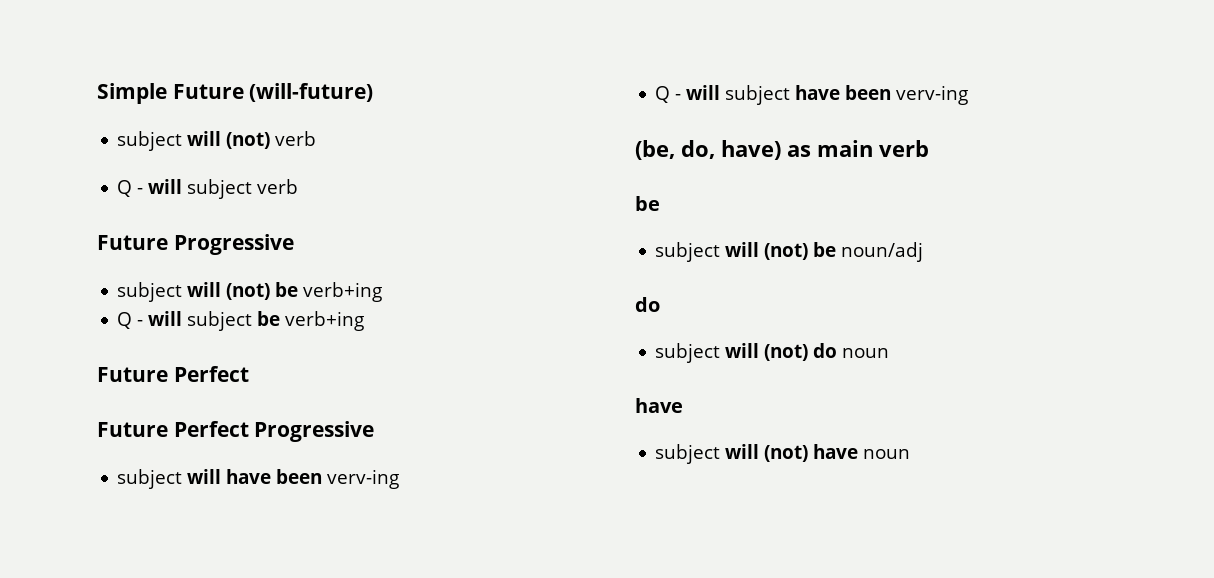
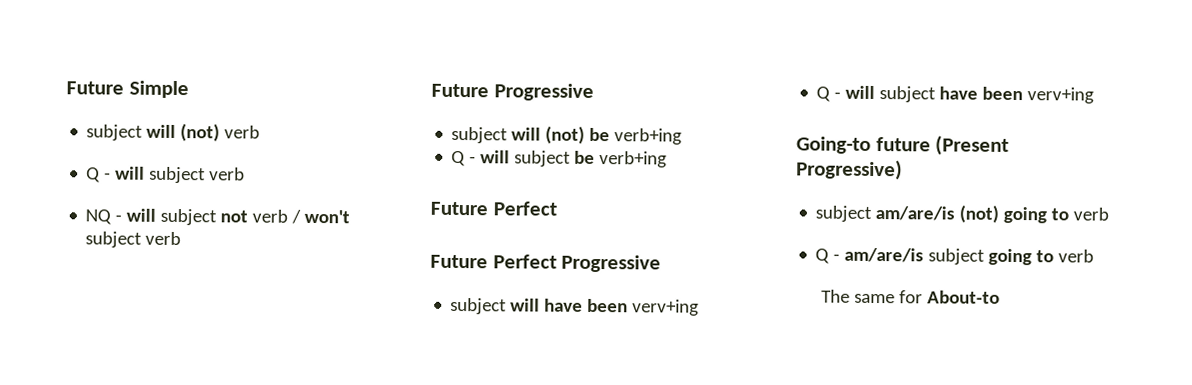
(97, 93) none -> [66,81,124,95] Future
[172,83,374,102] Future (will-future) -> (189, 89) none
(299, 186) none -> [85,208,351,226] [85,231,182,248] // NQ - will subject not verb / won't subject verb
[327,469,400,489] verv-ing -> [632,299,700,316] verv+ing
[896,85,969,105] [635,140,929,160] [635,196,660,211] [655,242,924,262] [635,297,660,312] [655,343,890,363] [635,398,683,413] [655,444,911,464] verv-ing // (be, do, have) as main verb // be // subject will (not) be noun/adj // do // subject will (not) do noun // have // subject will (not) have noun -> [1027,87,1095,104] [796,135,1010,156] [796,159,903,181] [815,204,1110,224] [815,247,1095,266] [820,289,1000,304] verv+ing // Going-to future (Present Progressive) // subject am/are/is (not) going to verb // Q - am/are/is subject going to verb // The same for About-to

